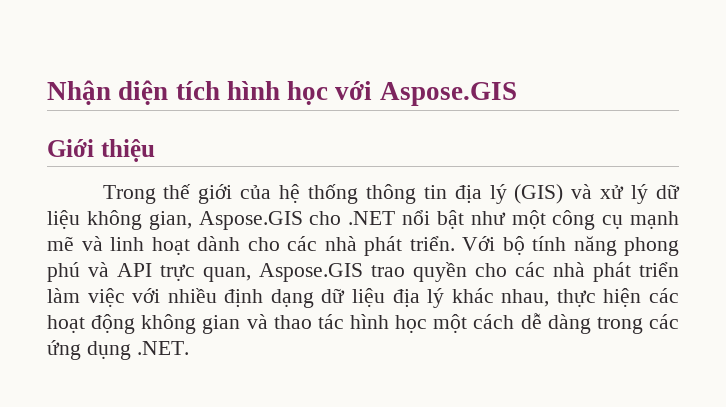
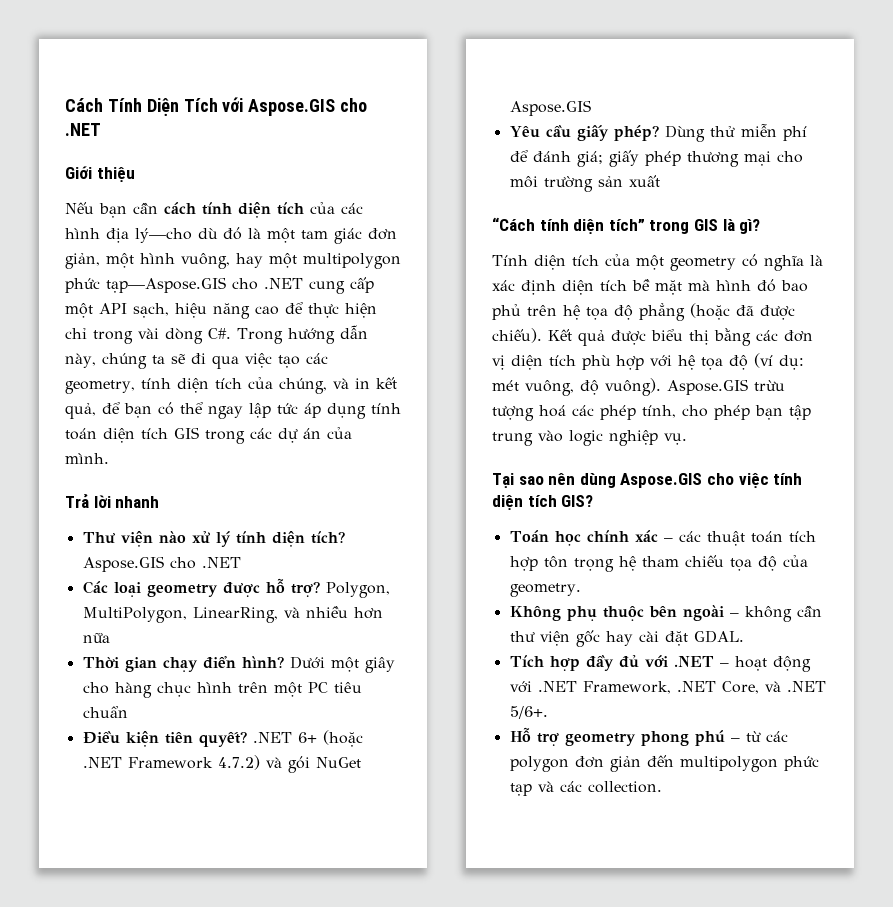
[47,80,329,105] Nhận diện tích hình học -> [65,98,218,116] Cách Tính Diện Tích
(517, 94) none -> [340,98,368,112] [65,123,101,136] cho .NET
[102,184,681,204] [47,210,679,230] [47,236,679,256] [47,262,679,282] [47,288,679,308] [47,313,679,334] [47,340,189,360] Trong thế giới của hệ thống thông tin địa lý (GIS) và xử lý dữ liệu không gian, Aspose.GIS cho .NET nổi bật như một công cụ mạnh mẽ và linh hoạt dành cho các nhà phát triển. Với bộ tính năng phong phú và API trực quan, Aspose.GIS trao quyền cho các nhà phát triển làm việc với nhiều định dạng dữ liệu địa lý khác nhau, thực hiện các hoạt động không gian và thao tác hình học một cách dễ dàng trong các ứng dụng .NET. -> [65,202,363,218] [65,227,397,244] [65,253,401,269] [65,277,374,294] [65,302,377,319] [65,325,368,344] [65,353,328,369] [65,377,397,394] [65,402,401,419] [65,427,352,444] [65,453,109,464] [65,494,160,508] [82,531,345,547] [82,556,241,572] [82,578,390,598] [82,606,383,623] [82,633,110,643] [82,656,395,673] [82,682,362,698] [82,706,128,718] [82,730,363,747] [82,755,361,773] [509,100,591,116] [509,124,807,142] [509,150,803,167] [509,175,660,192] [492,217,761,234] [492,254,823,271] [492,279,808,295] [492,303,795,321] [492,328,813,346] [492,353,804,370] [492,378,785,396] [492,405,811,421] [492,430,687,446] [492,473,803,488] [492,495,594,510] [509,530,816,546] [509,555,808,572] [509,583,581,597] [509,605,822,622] [509,630,744,647] [509,655,811,672] [509,681,826,694] [509,706,548,719] [509,727,788,746] [509,755,819,772] [509,781,662,796] Nếu bạn cần cách tính diện tích của các hình địa lý—cho dù đó là một tam giác đơn giản, một hình vuông, hay một multipolygon phức tạp—Aspose.GIS cho .NET cung cấp một API sạch, hiệu năng cao để thực hiện chỉ trong vài dòng C#. Trong hướng dẫn này, chúng ta sẽ đi qua việc tạo các geometry, tính diện tích của chúng, và in kết quả, để bạn có thể ngay lập tức áp dụng tính toán diện tích GIS trong các dự án của mình. // Trả lời nhanh // Thư viện nào xử lý tính diện tích? Aspose.GIS cho .NET // Các loại geometry được hỗ trợ? Polygon, MultiPolygon, LinearRing, và nhiều hơn nữa // Thời gian chạy điển hình? Dưới một giây cho hàng chục hình trên một PC tiêu chuẩn // Điều kiện tiên quyết? .NET 6+ (hoặc .NET Framework 4.7.2) và gói NuGet Aspose.GIS // Yêu cầu giấy phép? Dùng thử miễn phí để đánh giá; giấy phép thương mại cho môi trường sản xuất // “Cách tính diện tích” trong GIS là gì? // Tính diện tích của một geometry có nghĩa là xác định diện tích bề mặt mà hình đó bao phủ trên hệ tọa độ phẳng (hoặc đã được chiếu). Kết quả được biểu thị bằng các đơn vị diện tích phù hợp với hệ tọa độ (ví dụ: mét vuông, độ vuông). Aspose.GIS trừu tượng hoá các phép tính, cho phép bạn tập trung vào logic nghiệp vụ. // Tại sao nên dùng Aspose.GIS cho việc tính diện tích GIS? // Toán học chính xác – các thuật toán tích hợp tôn trọng hệ tham chiếu tọa độ của geometry. // Không phụ thuộc bên ngoài – không cần thư viện gốc hay cài đặt GDAL. // Tích hợp đầy đủ với .NET – hoạt động với .NET Framework, .NET Core, và .NET 5/6+. // Hỗ trợ geometry phong phú – từ các polygon đơn giản đến multipolygon phức tạp và các collection.

